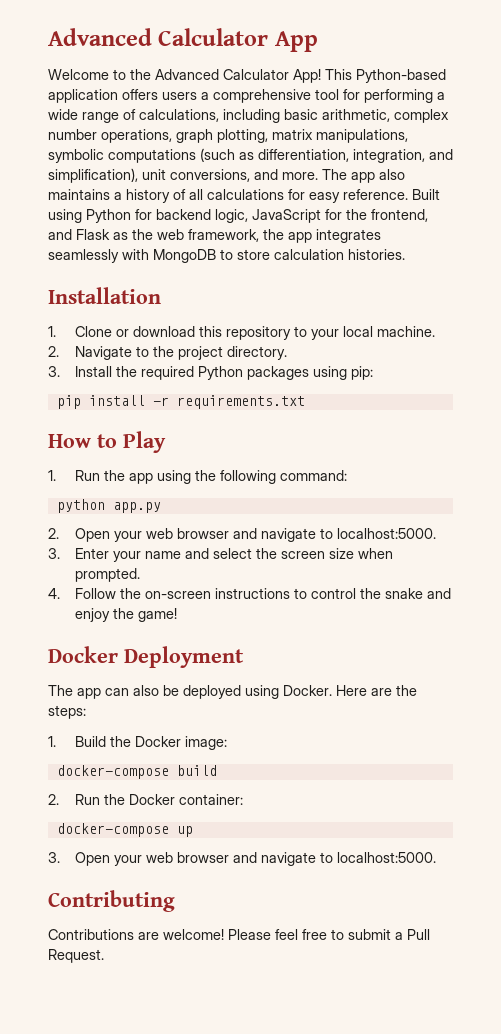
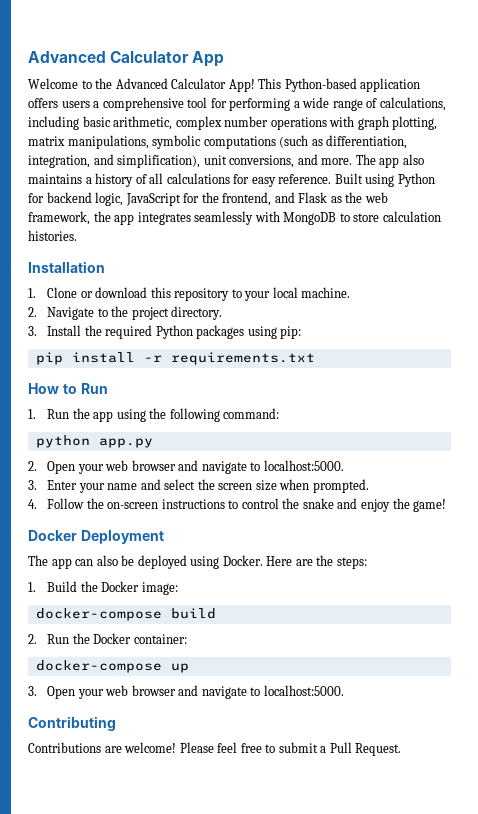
[101,129,172,143] operations, -> [270,116,355,130] operations with
[123,431,166,453] Play -> [80,383,108,394] Run

